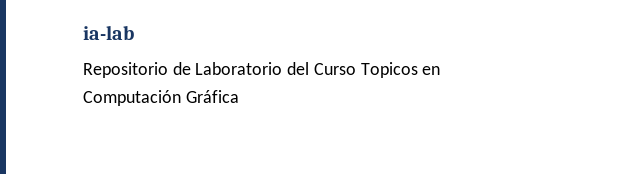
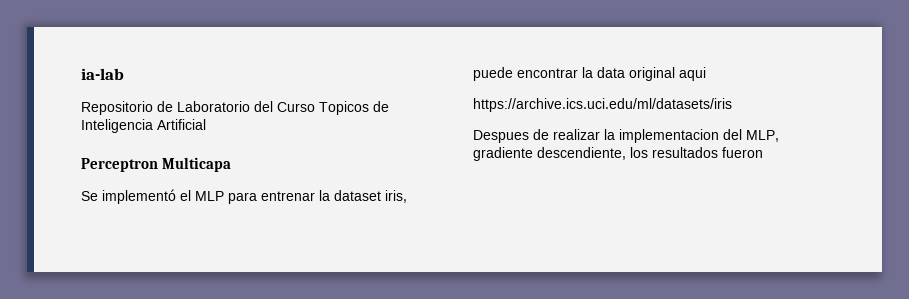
[422,66,441,75] [83,90,239,106] en Computación Gráfica -> [373,101,389,112] [81,119,206,133] [81,157,232,172] [81,189,407,204] [473,67,706,81] [473,98,732,112] [473,129,779,143] [473,147,763,161] de Inteligencia Artificial // Perceptron Multicapa // Se implementó el MLP para entrenar la dataset iris, puede encontrar la data original aqui // https://archive.ics.uci.edu/ml/datasets/iris // Despues de realizar la implementacion del MLP, gradiente descendiente, los resultados fueron

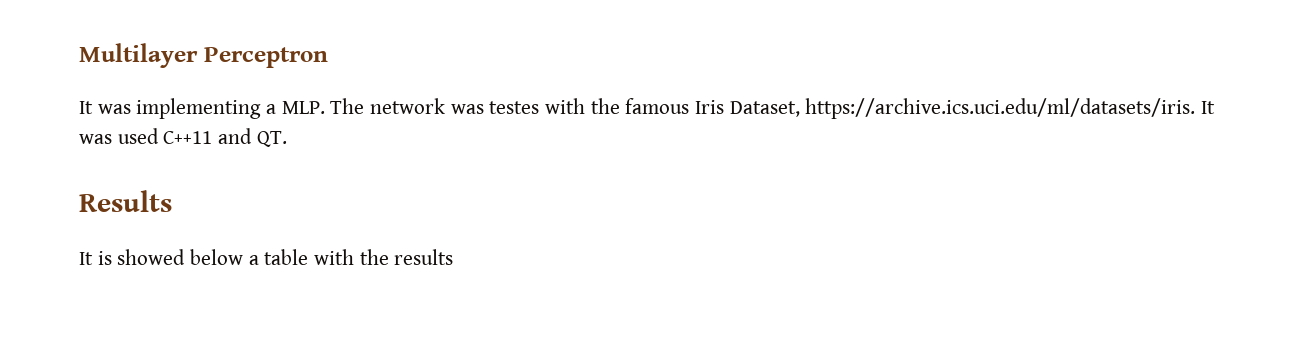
[81,68,124,80] [81,101,389,115] [81,119,206,133] [81,157,232,172] [81,189,407,204] [473,67,706,81] [473,98,732,112] [473,129,779,143] [473,147,763,161] ia-lab // Repositorio de Laboratorio del Curso Topicos de Inteligencia Artificial // Perceptron Multicapa // Se implementó el MLP para entrenar la dataset iris, puede encontrar la data original aqui // https://archive.ics.uci.edu/ml/datasets/iris // Despues de realizar la implementacion del MLP, gradiente descendiente, los resultados fueron -> [79,43,328,68] [79,98,1216,119] [79,128,287,147] [79,190,172,212] [79,249,454,265] Multilayer Perceptron // It was implementing a MLP. The network was testes with the famous Iris Dataset, https://archive.ics.uci.edu/ml/datasets/iris. It was used C++11 and QT. // Results // It is showed below a table with the results

